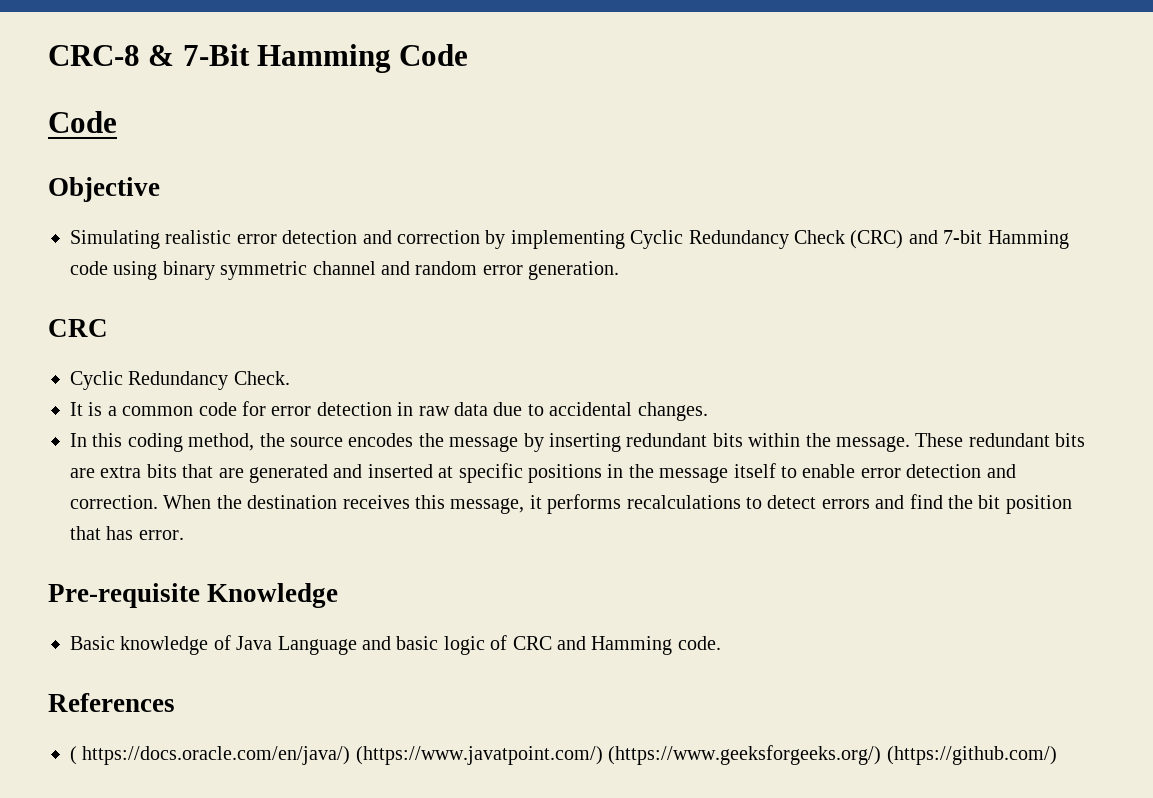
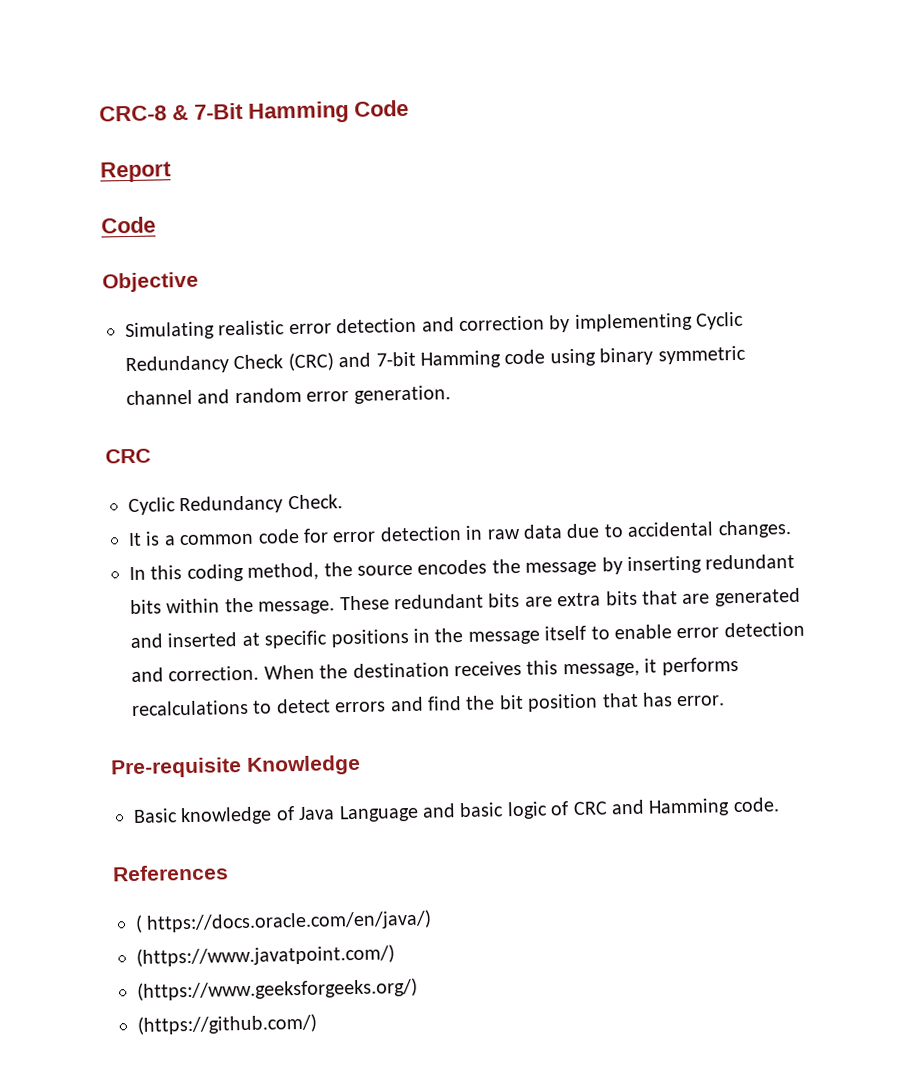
(469, 55) none -> [100,161,172,183] // Report
(351, 755) none -> (433, 921) //
(603, 755) none -> (395, 955) //
(882, 755) none -> (418, 989) //

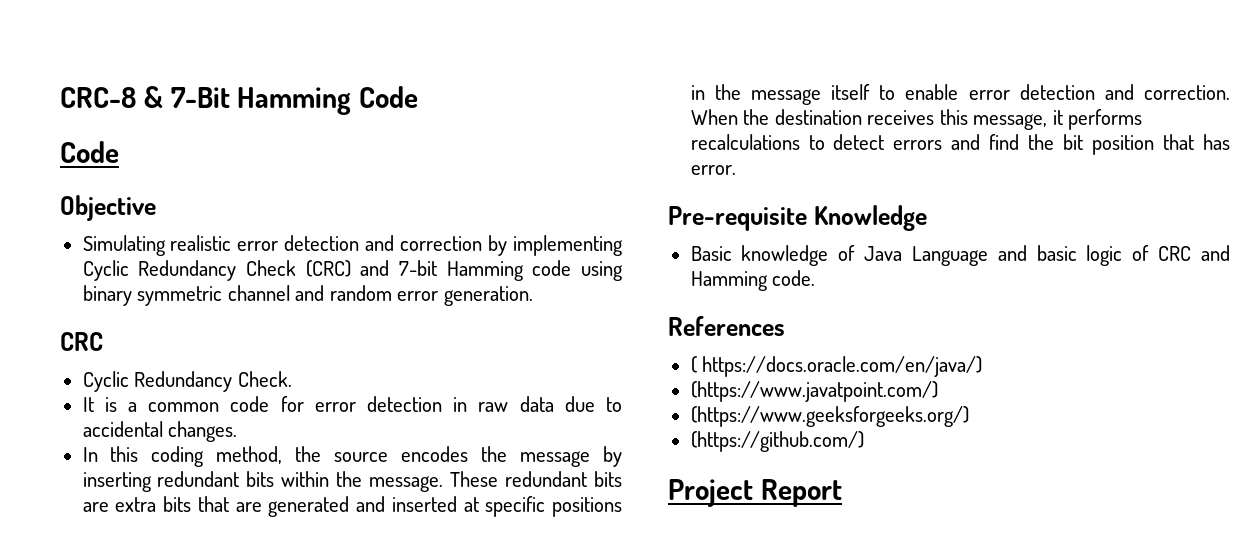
[100,161,172,183] // Report -> (419, 97) none
(317, 1024) none -> [668,479,842,507] // Project Report

